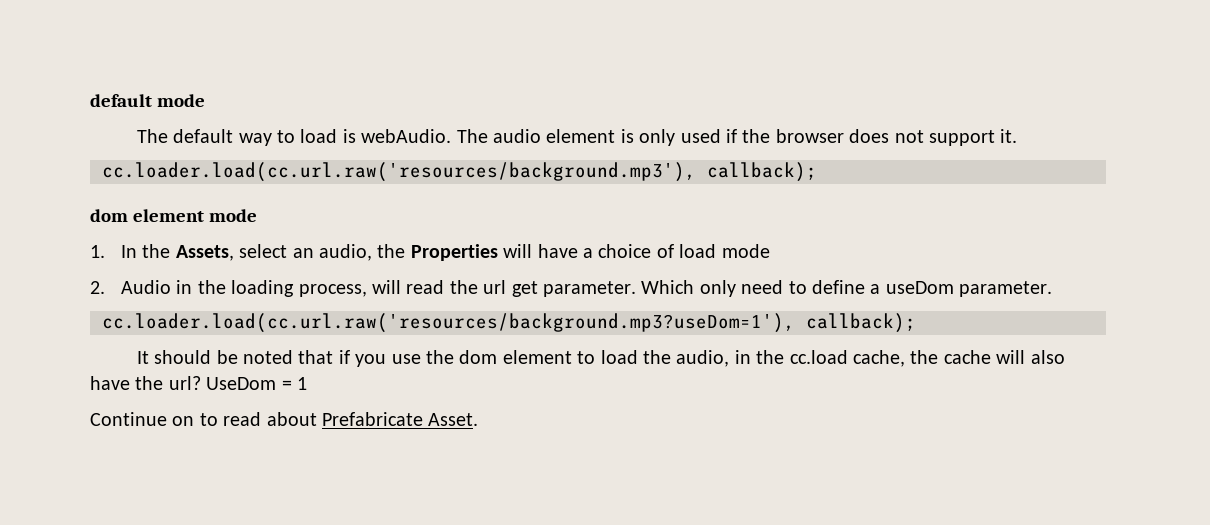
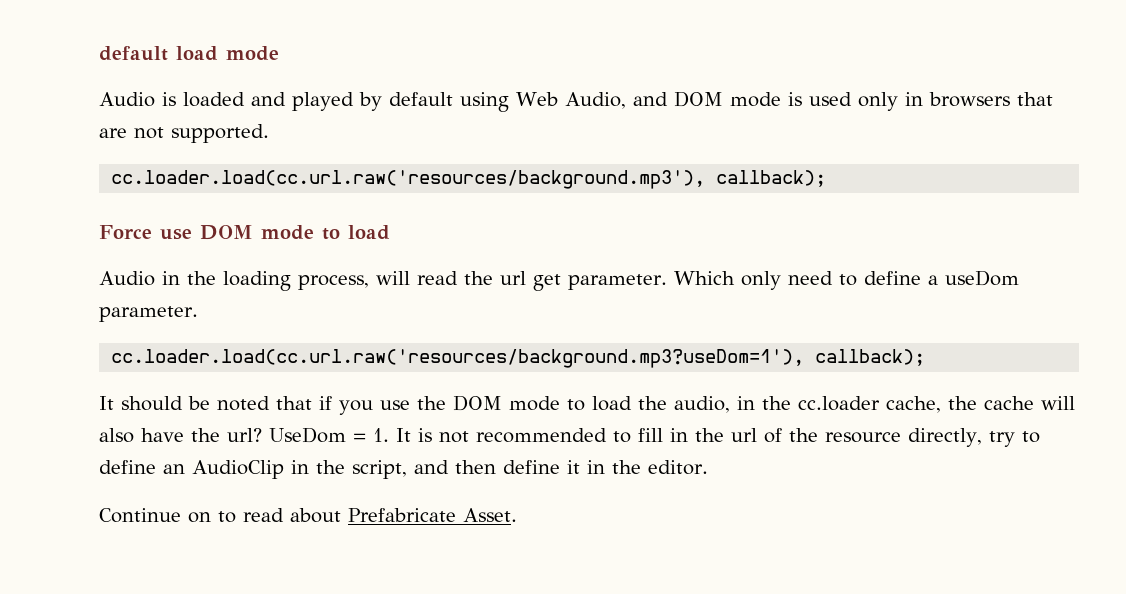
[90,94,206,107] [136,129,1018,146] [102,162,817,182] [90,209,258,222] [90,244,770,261] [90,281,105,294] default mode // The default way to load is webAudio. The audio element is only used if the browser does not support it. // cc.loader.load(cc.url.raw('resources/background.mp3'), callback); // dom element mode // 1. In the Assets, select an audio, the Properties will have a choice of load mode // 2. -> [99,46,279,61] [99,91,1053,112] [99,124,269,143] [111,170,827,189] [99,225,390,240] default load mode // Audio is loaded and played by default using Web Audio, and DOM mode is used only in browsers that are not supported. // cc.loader.load(cc.url.raw('resources/background.mp3'), callback); // Force use DOM mode to load //
[459,350,572,364] dom element -> [453,395,560,411] DOM mode
[789,350,848,364] cc.load -> [798,396,880,411] cc.loader
[297,377,307,390] 1 -> [373,428,1040,447] [99,460,708,479] 1. It is not recommended to fill in the url of the resource directly, try to define an AudioClip in the script, and then define it in the editor.

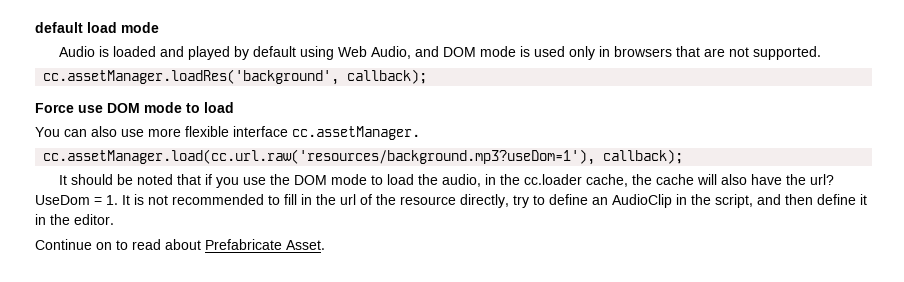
[111,170,706,189] cc.loader.load(cc.url.raw('resources/background.mp3'), -> [43,69,340,85] cc.assetManager.loadRes('background',
[99,270,1019,291] [99,306,198,322] [111,349,805,368] Audio in the loading process, will read the url get parameter. Which only need to define a useDom parameter. // cc.loader.load(cc.url.raw('resources/background.mp3?useDom=1'), -> [35,126,420,140] [43,149,596,165] You can also use more flexible interface cc.assetManager. // cc.assetManager.load(cc.url.raw('resources/background.mp3?useDom=1'),

